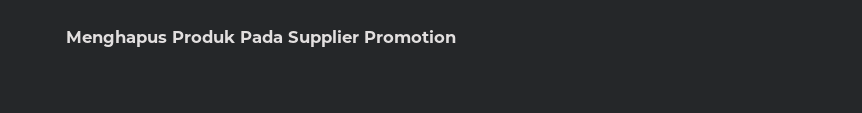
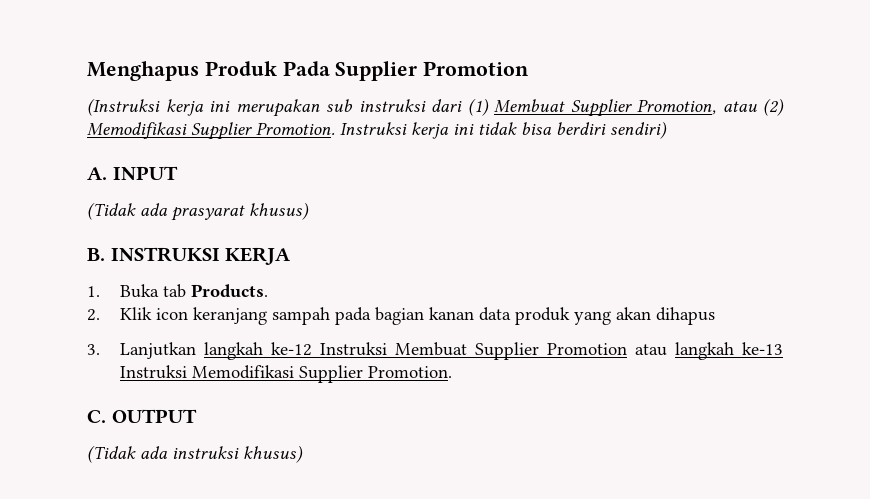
(456, 36) none -> [87,98,784,117] [87,121,667,140] [87,166,178,180] [87,202,309,221] [87,247,292,265] [87,284,268,298] [87,307,715,325] [87,342,783,360] [119,365,452,383] [87,409,197,423] [87,445,303,463] // (Instruksi kerja ini merupakan sub instruksi dari (1) Membuat Supplier Promotion, atau (2) Memodifikasi Supplier Promotion. Instruksi kerja ini tidak bisa berdiri sendiri) // A. INPUT // (Tidak ada prasyarat khusus) // B. INSTRUKSI KERJA // 1. Buka tab Products. // 2. Klik icon keranjang sampah pada bagian kanan data produk yang akan dihapus // 3. Lanjutkan langkah ke-12 Instruksi Membuat Supplier Promotion atau langkah ke-13 Instruksi Memodifikasi Supplier Promotion. // C. OUTPUT // (Tidak ada instruksi khusus)

